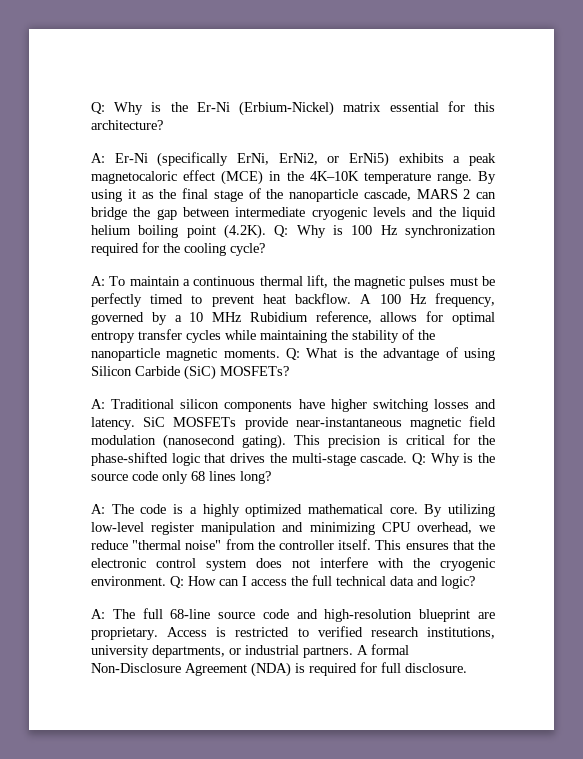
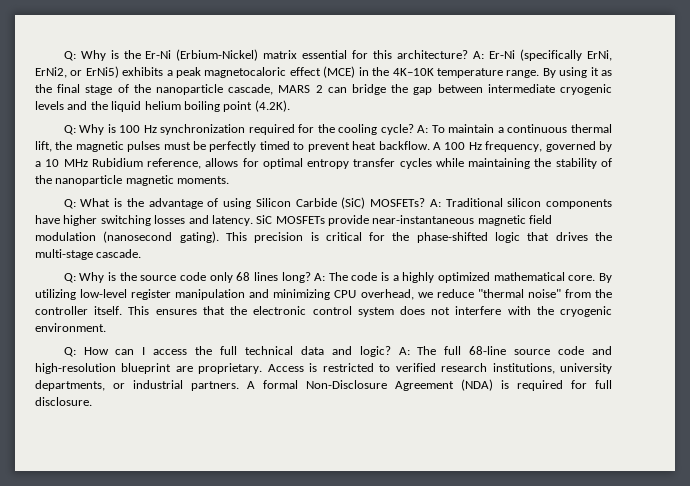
(163, 125) // -> (469, 54) none
(266, 231) none -> (290, 106) //
(265, 249) // -> (414, 129) none
(280, 353) none -> (230, 180) //
(289, 371) // -> (426, 202) none
(408, 458) none -> (142, 253) //
(271, 477) // -> (311, 277) none
(166, 581) none -> (106, 327) //
(475, 582) // -> (391, 351) none

